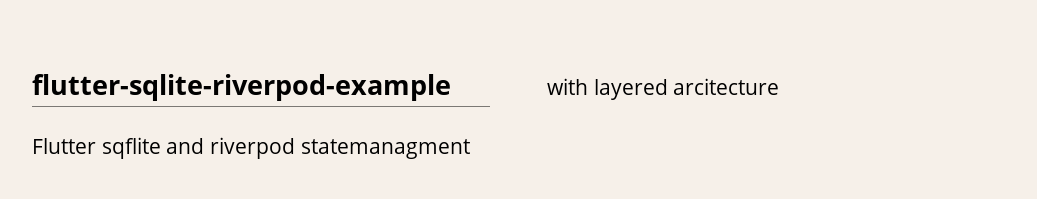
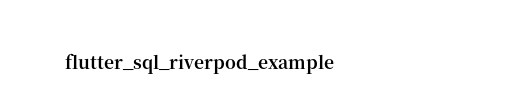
[32,74,451,101] [32,137,470,159] [547,78,780,100] flutter-sqlite-riverpod-example // Flutter sqflite and riverpod statemanagment with layered arcitecture -> [65,53,334,74] flutter_sql_riverpod_example

